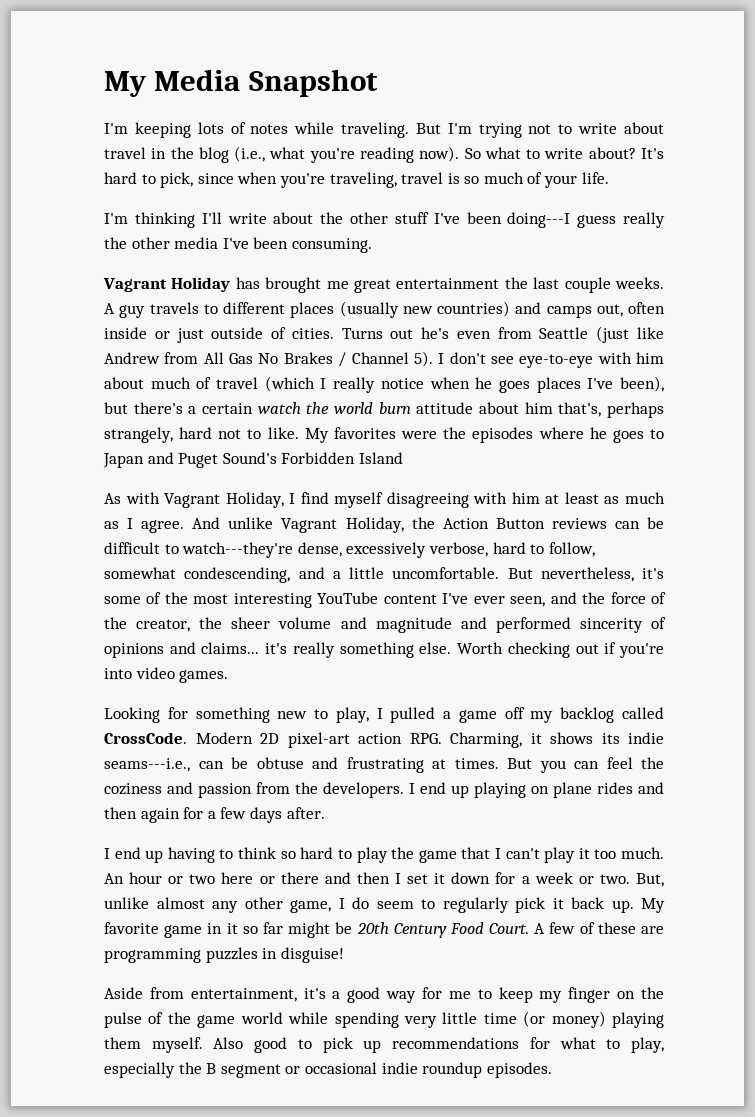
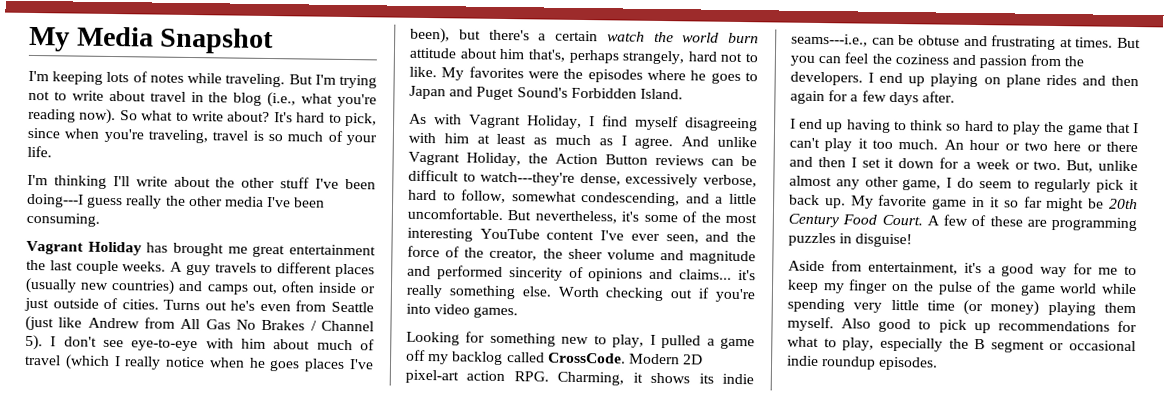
[358,452,403,464] Island -> [639,88,683,100] Island.

